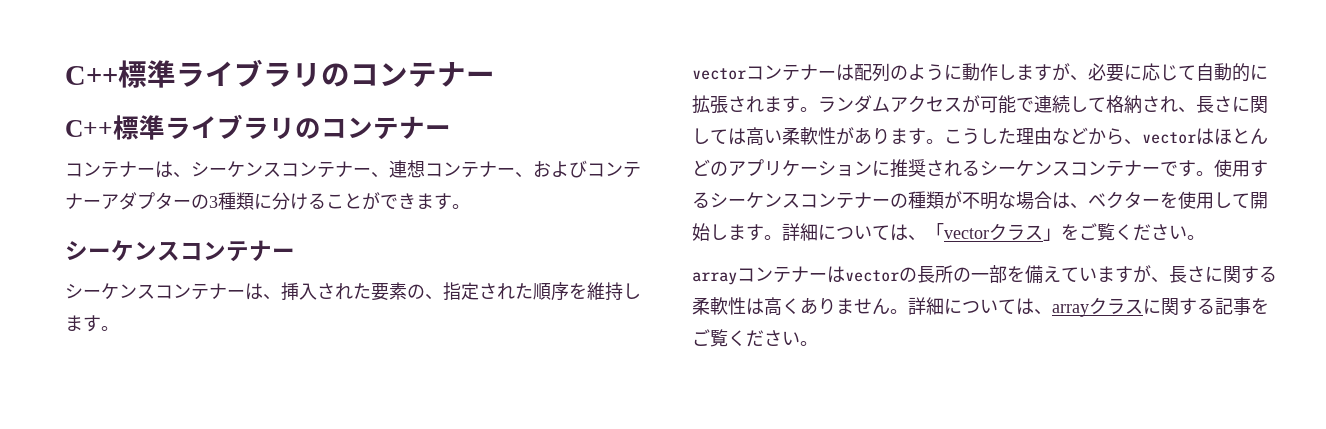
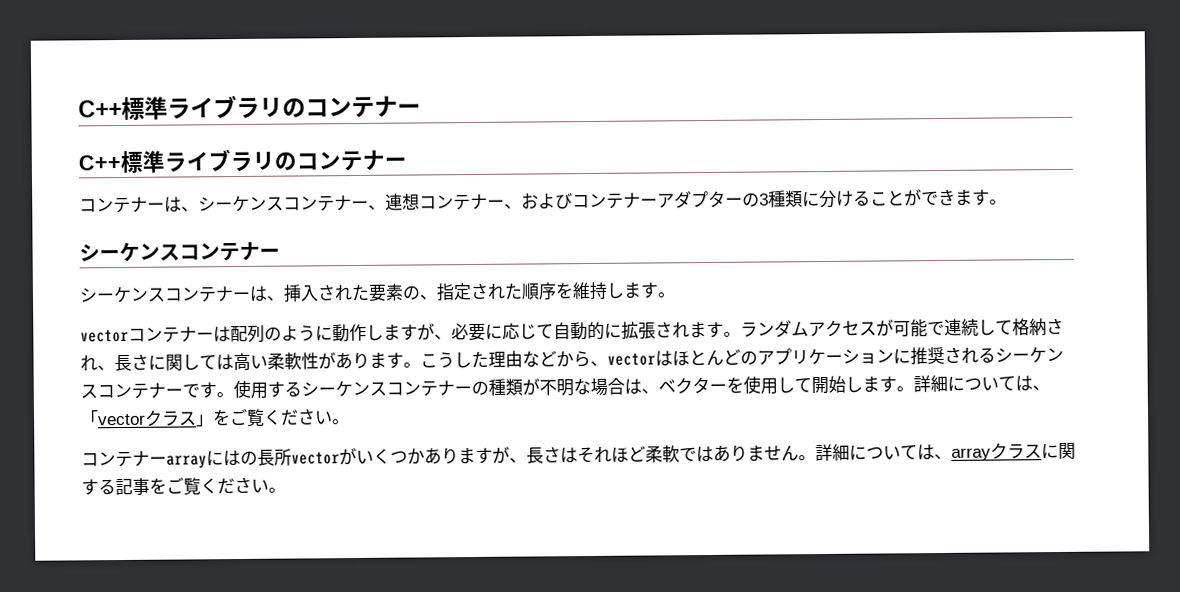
[692,265,1277,285] [692,297,800,316] arrayコンテナーはvectorの長所の一部を備えていますが、長さに関する柔軟性は高く -> [81,445,714,469] コンテナーarrayにはの長所vectorがいくつかありますが、長さはそれほど柔軟では

